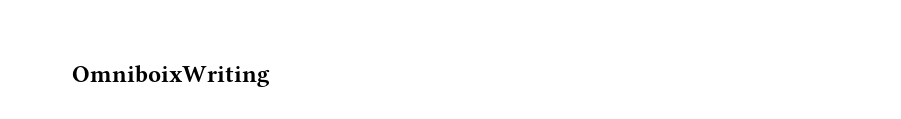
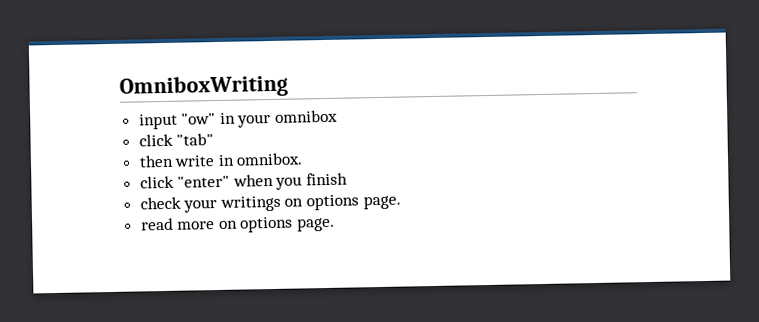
[72,65,270,87] OmniboixWriting -> [119,74,288,99] [138,109,339,130] [138,133,215,147] [138,152,304,168] [139,172,349,190] [139,194,401,213] [140,216,336,233] OmniboxWriting // input "ow" in your omnibox // click "tab" // then write in omnibox. // click "enter" when you finish // check your writings on options page. // read more on options page.

